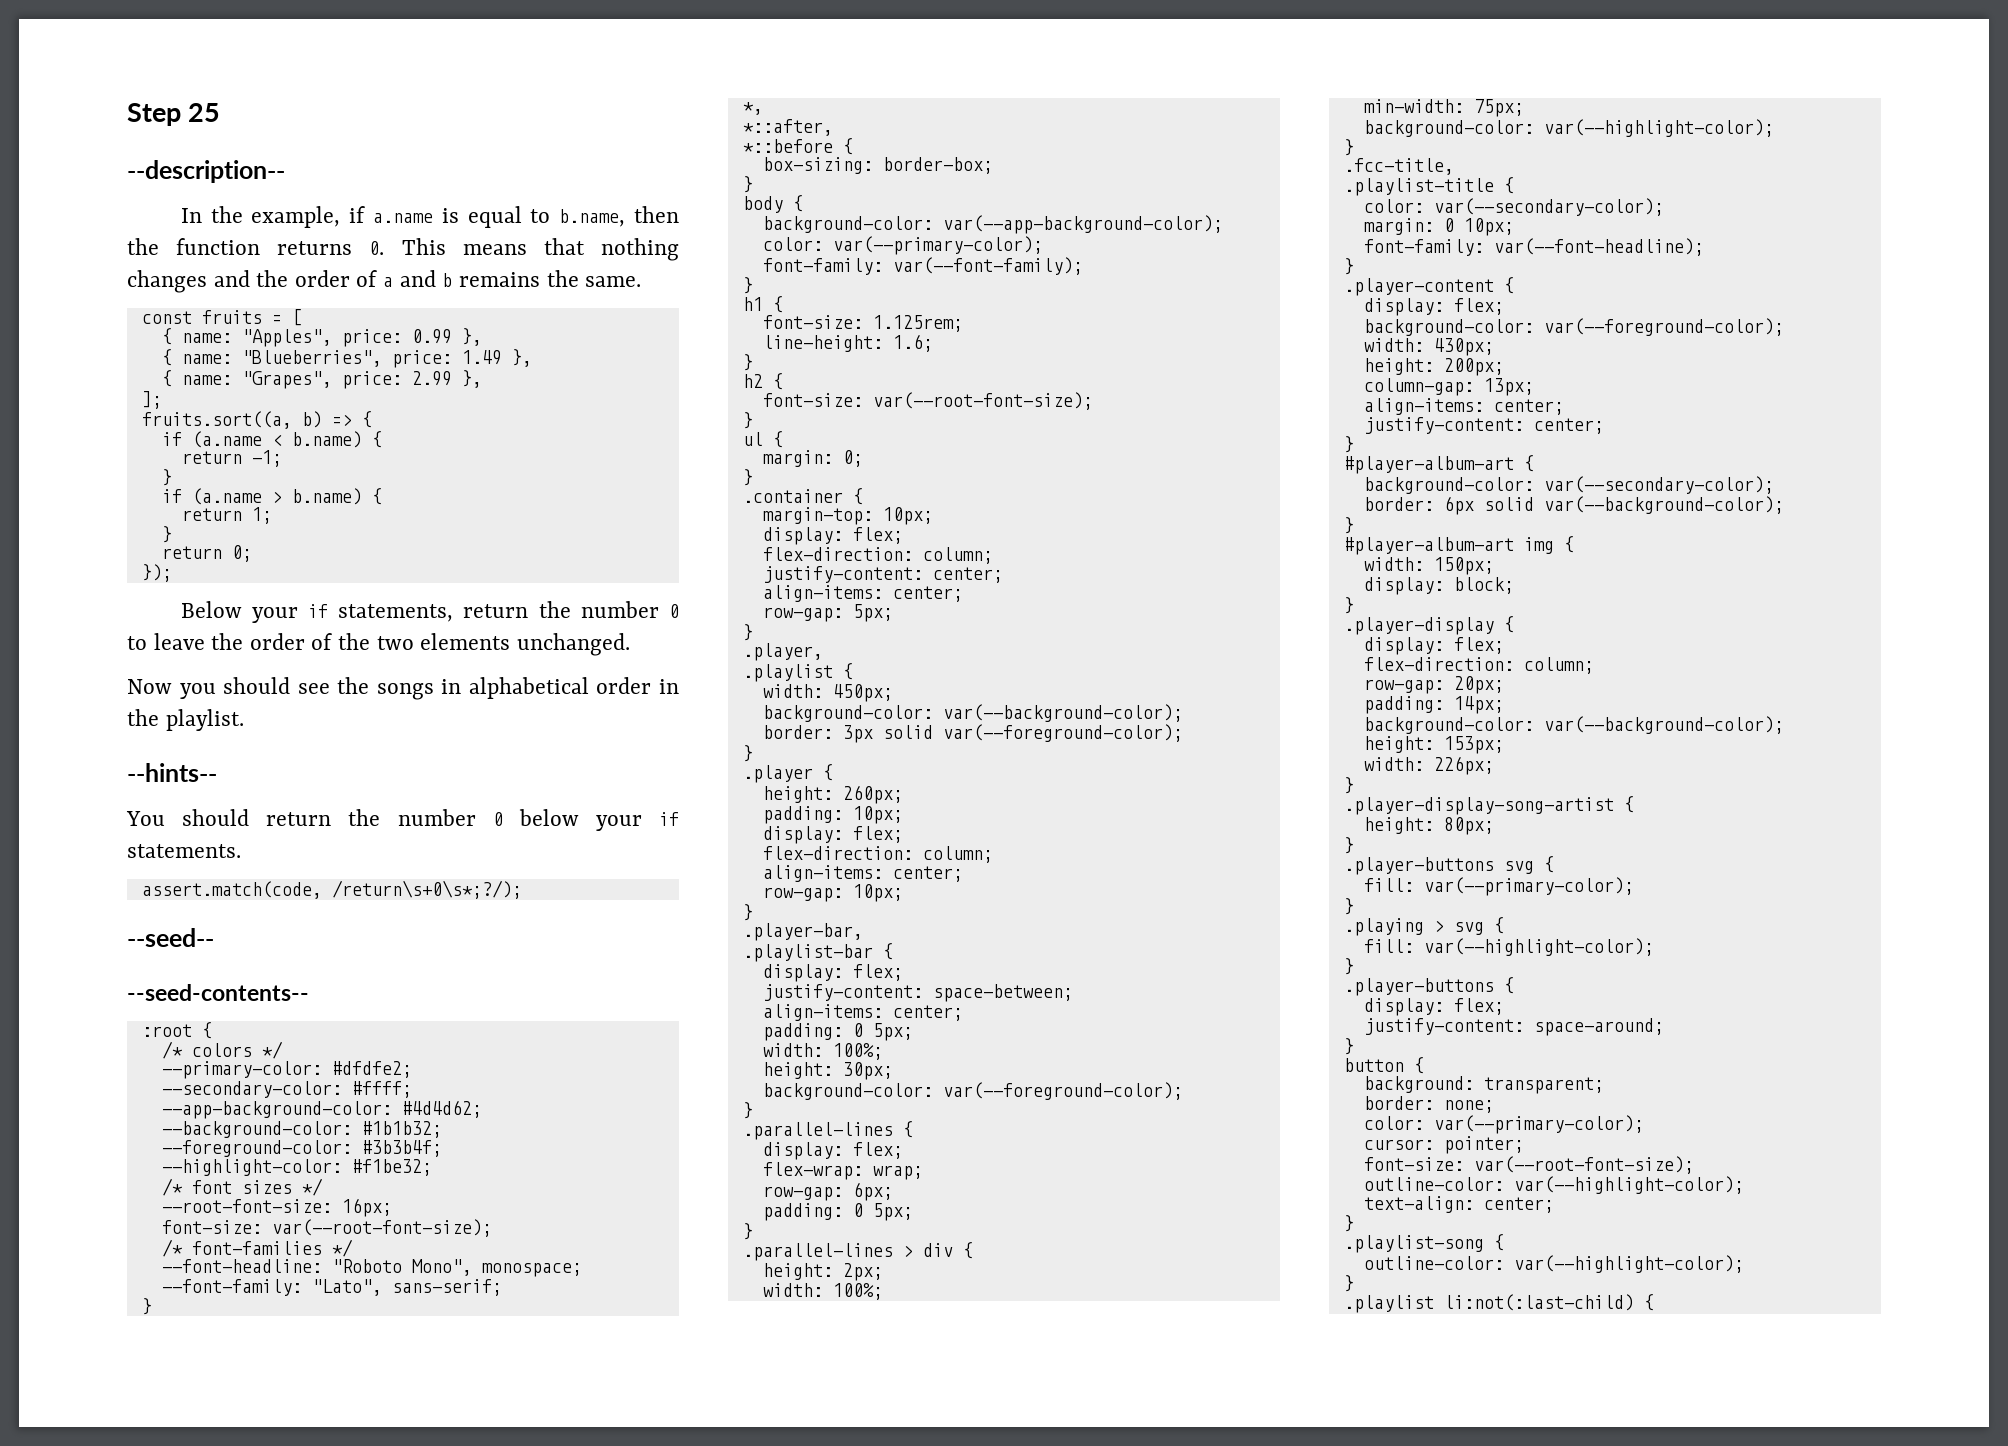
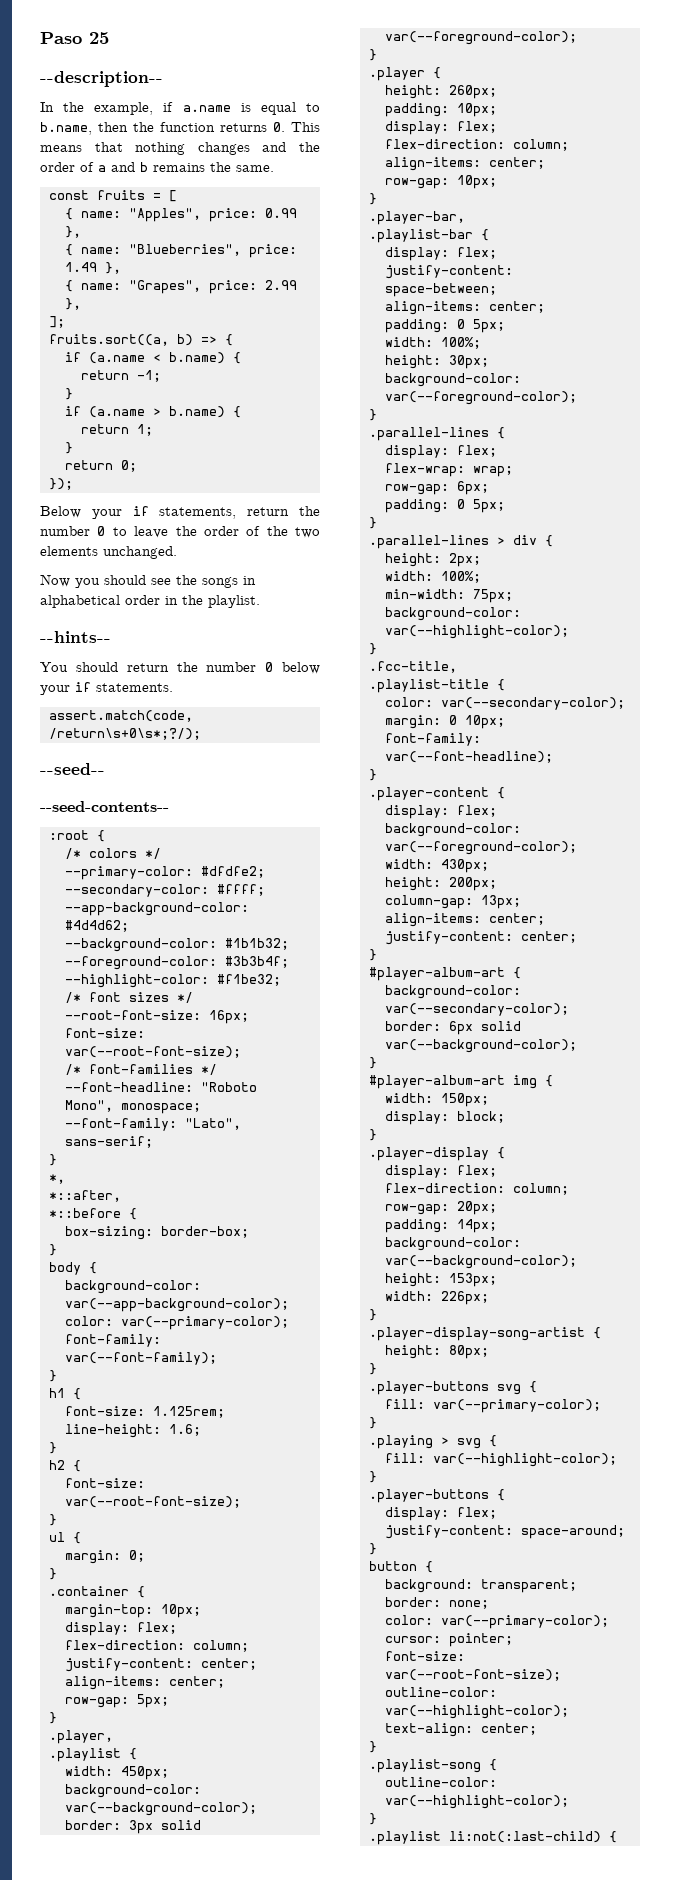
[127,103,181,126] Step -> [40,32,82,44] Paso

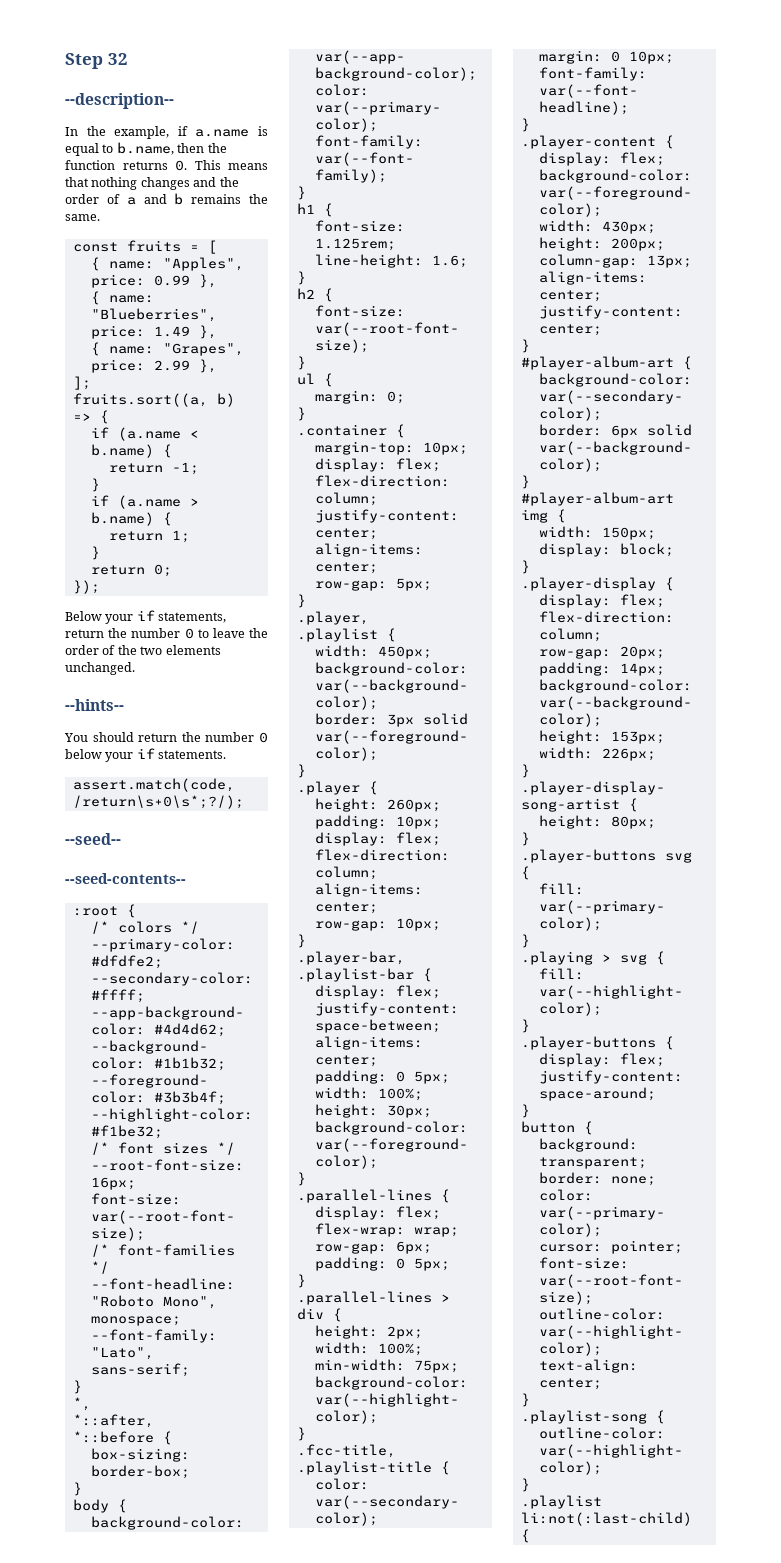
[40,32,109,44] Paso 25 -> [65,53,128,69] Step 32
[40,574,256,588] [40,595,260,608] // Now you should see the songs in alphabetical order in the playlist. -> (135, 668) none

